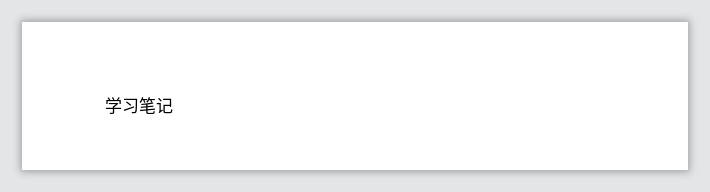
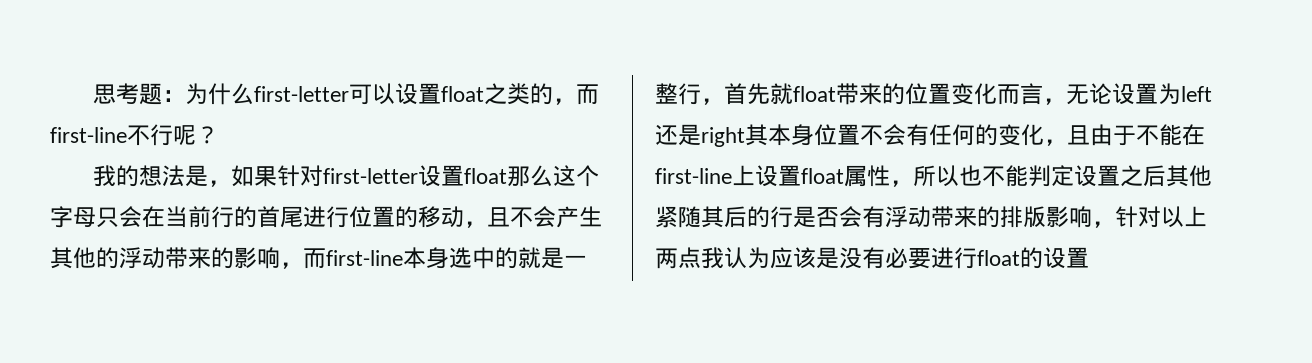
[105,97,173,114] 学习笔记 -> [93,83,600,105] [50,124,219,146] [93,165,600,187] [50,206,602,228] [50,247,587,269] [655,83,1212,105] [655,124,1205,147] [655,165,1212,187] [655,206,1207,228] [655,247,1089,269] 思考题：为什么first-letter可以设置float之类的，而first-line不行呢？ // 我的想法是，如果针对first-letter设置float那么这个字母只会在当前行的首尾进行位置的移动，且不会产生其他的浮动带来的影响，而first-line本身选中的就是一整行，首先就float带来的位置变化而言，无论设置为left还是right其本身位置不会有任何的变化，且由于不能在first-line上设置float属性，所以也不能判定设置之后其他紧随其后的行是否会有浮动带来的排版影响，针对以上两点我认为应该是没有必要进行float的设置

